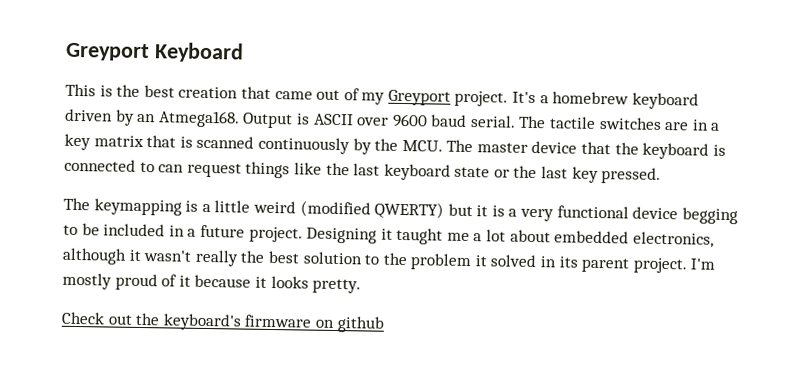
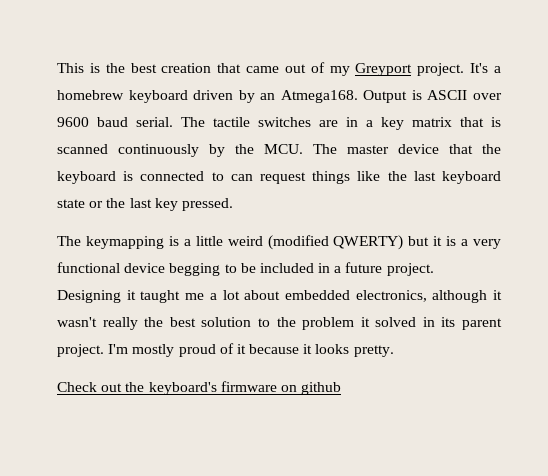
[65,42,244,63] Greyport Keyboard // -> (57, 68) none

